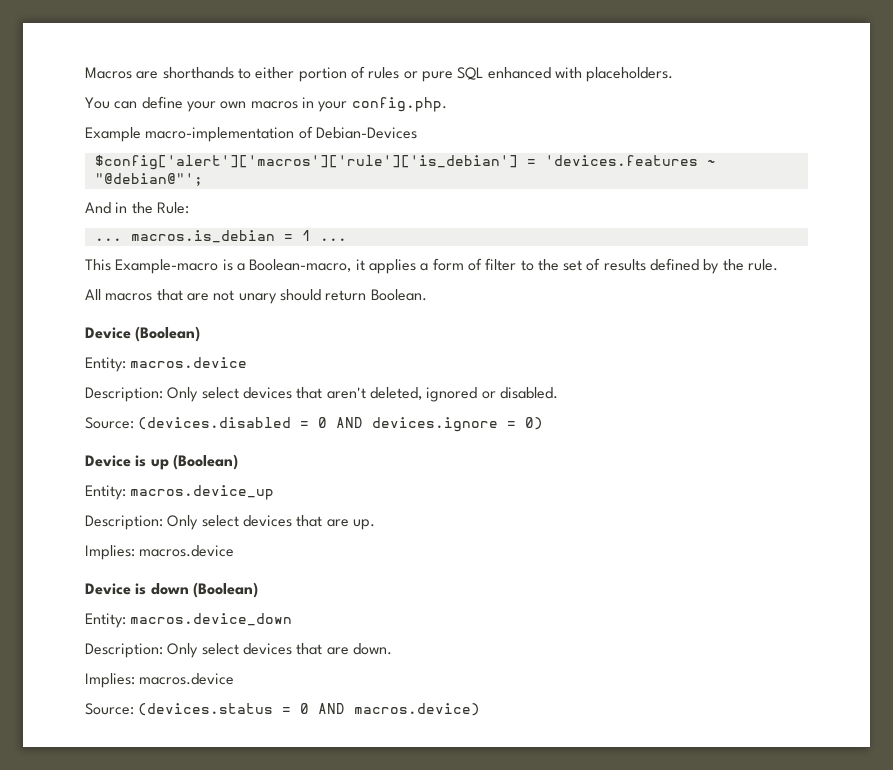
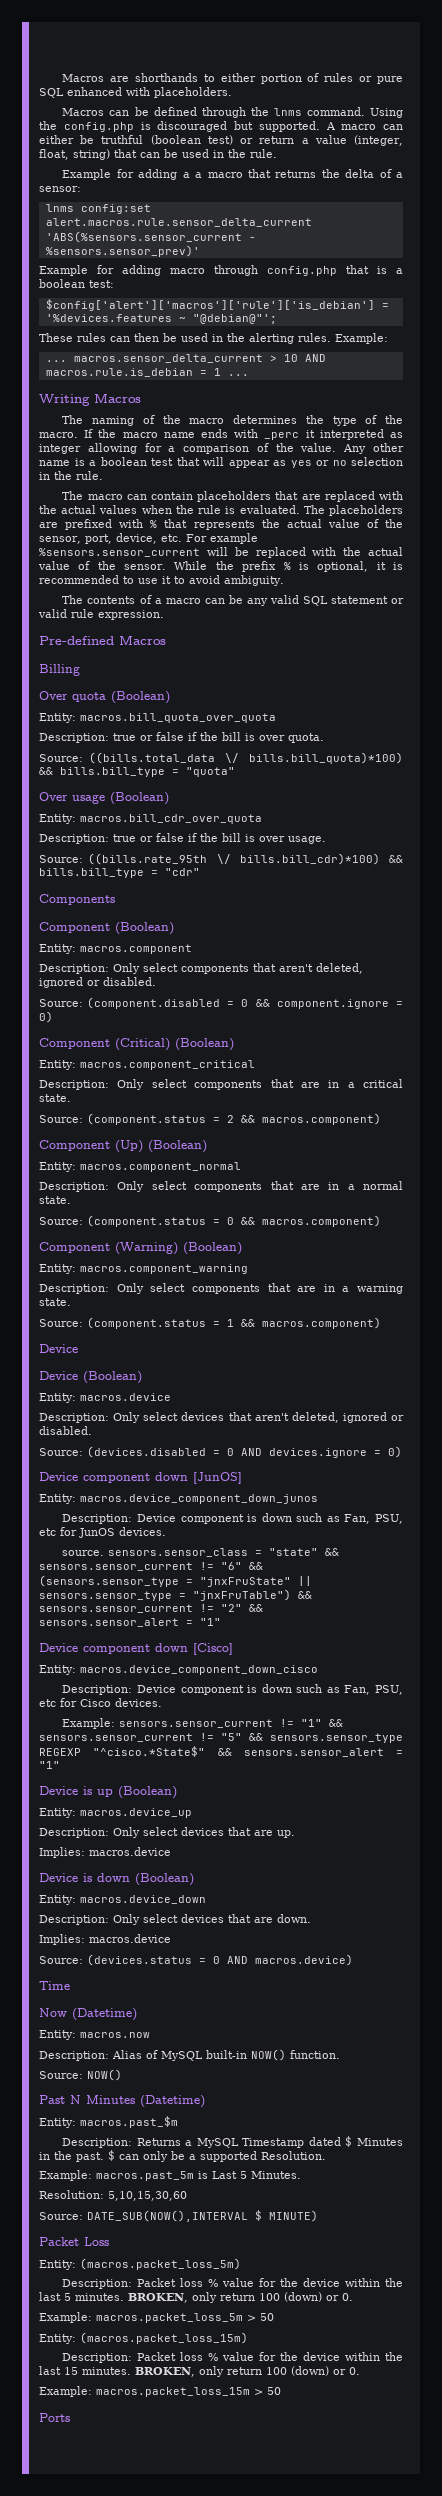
[85,96,447,112] [85,126,417,142] You can define your own macros in your config.php. // Example macro-implementation of Debian-Devices -> [62,107,403,118] [39,121,403,132] [39,135,404,146] [39,149,277,160] [62,169,404,180] [39,186,81,192] [45,204,151,214] [45,218,312,227] [45,231,256,243] [45,245,200,257] [39,265,403,276] [39,279,114,288] Macros can be defined through the lnms command. Using the config.php is discouraged but supported. A macro can either be truthful (boolean test) or return a value (integer, float, string) that can be used in the rule. // Example for adding a a macro that returns the delta of a sensor: // lnms config:set alert.macros.rule.sensor_delta_current 'ABS(%sensors.sensor_current - %sensors.sensor_prev)' // Example for adding macro through config.php that is a boolean test:
[544,155,698,166] 'devices.features -> [45,314,172,322] '%devices.features
[85,202,189,214] [94,230,347,243] [85,258,779,274] [85,289,427,304] And in the Rule: // ... macros.is_debian = 1 ... // This Example-macro is a Boolean-macro, it applies a form of filter to the set of results defined by the rule. // All macros that are not unary should return Boolean. -> [39,333,388,344] [45,354,326,363] [45,368,249,377] [39,393,141,406] [62,415,404,426] [39,429,403,440] [39,443,404,454] [39,457,403,468] [39,471,103,480] [62,491,403,502] [39,505,404,516] [39,519,403,530] [39,533,258,544] [39,547,403,558] [38,561,403,572] [39,575,284,586] [62,595,404,606] [38,609,164,620] [39,635,166,645] [39,664,80,676] [39,691,170,704] [39,713,276,723] [39,732,324,743] [39,752,403,764] [39,767,235,777] [39,792,169,805] [39,814,262,824] [39,833,326,844] [39,853,403,865] [39,868,200,878] [39,894,115,905] [39,922,174,935] [39,944,192,954] [39,963,363,974] [39,977,156,988] [39,997,403,1009] [39,1011,53,1023] [39,1038,234,1051] [39,1060,255,1070] [39,1079,403,1090] [39,1094,71,1102] [39,1113,381,1125] [39,1140,207,1153] [39,1162,241,1172] [39,1181,403,1192] [39,1196,71,1204] [39,1215,381,1227] [39,1242,242,1255] [39,1264,248,1274] [39,1283,403,1294] [39,1298,71,1306] [39,1317,381,1329] [39,1344,78,1353] These rules can then be used in the alerting rules. Example: // ... macros.sensor_delta_current > 10 AND macros.rule.is_debian = 1 ... // Writing Macros // The naming of the macro determines the type of the macro. If the macro name ends with _perc it interpreted as integer allowing for a comparison of the value. Any other name is a boolean test that will appear as yes or no selection in the rule. // The macro can contain placeholders that are replaced with the actual values when the rule is evaluated. The placeholders are prefixed with % that represents the actual value of the sensor, port, device, etc. For example %sensors.sensor_current will be replaced with the actual value of the sensor. While the prefix % is optional, it is recommended to use it to avoid ambiguity. // The contents of a macro can be any valid SQL statement or valid rule expression. // Pre-defined Macros // Billing // Over quota (Boolean) // Entity: macros.bill_quota_over_quota // Description: true or false if the bill is over quota. // Source: ((bills.total_data \/ bills.bill_quota)*100) && bills.bill_type = "quota" // Over usage (Boolean) // Entity: macros.bill_cdr_over_quota // Description: true or false if the bill is over usage. // Source: ((bills.rate_95th \/ bills.bill_cdr)*100) && bills.bill_type = "cdr" // Components // Component (Boolean) // Entity: macros.component // Description: Only select components that aren't deleted, ignored or disabled. // Source: (component.disabled = 0 && component.ignore = 0) // Component (Critical) (Boolean) // Entity: macros.component_critical // Description: Only select components that are in a critical state. // Source: (component.status = 2 && macros.component) // Component (Up) (Boolean) // Entity: macros.component_normal // Description: Only select components that are in a normal state. // Source: (component.status = 0 && macros.component) // Component (Warning) (Boolean) // Entity: macros.component_warning // Description: Only select components that are in a warning state. // Source: (component.status = 1 && macros.component) // Device
(544, 423) none -> [39,1472,242,1484] [39,1494,318,1504] [62,1513,403,1524] [39,1527,166,1538] [62,1548,340,1557] [39,1562,263,1571] [39,1575,312,1587] [39,1589,312,1601] [39,1604,263,1613] [39,1618,221,1627] [39,1643,233,1655] [39,1665,318,1675] [62,1684,403,1695] [39,1698,162,1707] [62,1718,344,1729] [39,1733,403,1743] [39,1746,403,1757] [39,1761,60,1769] // Device component down [JunOS] // Entity: macros.device_component_down_junos // Description: Device component is down such as Fan, PSU, etc for JunOS devices. // source. sensors.sensor_class = "state" && sensors.sensor_current != "6" && (sensors.sensor_type = "jnxFruState" || sensors.sensor_type = "jnxFruTable") && sensors.sensor_current != "2" && sensors.sensor_alert = "1" // Device component down [Cisco] // Entity: macros.device_component_down_cisco // Description: Device component is down such as Fan, PSU, etc for Cisco devices. // Example: sensors.sensor_current != "1" && sensors.sensor_current != "5" && sensors.sensor_type REGEXP "^cisco.*State$" && sensors.sensor_alert = "1"
(481, 709) none -> [39,1981,70,1990] [39,2008,137,2021] [39,2030,150,2040] [39,2049,340,2061] [39,2069,122,2081] [39,2095,205,2108] [39,2116,178,2128] [62,2136,403,2148] [39,2150,326,2162] [39,2170,301,2181] [39,2190,187,2201] [39,2210,318,2222] [39,2237,109,2246] [39,2258,241,2270] [62,2278,404,2289] [39,2292,353,2303] [39,2312,274,2323] [39,2332,248,2344] [62,2352,404,2363] [39,2366,360,2377] [39,2386,281,2397] [39,2413,70,2422] // Time // Now (Datetime) // Entity: macros.now // Description: Alias of MySQL built-in NOW() function. // Source: NOW() // Past N Minutes (Datetime) // Entity: macros.past_$m // Description: Returns a MySQL Timestamp dated $ Minutes in the past. $ can only be a supported Resolution. // Example: macros.past_5m is Last 5 Minutes. // Resolution: 5,10,15,30,60 // Source: DATE_SUB(NOW(),INTERVAL $ MINUTE) // Packet Loss // Entity: (macros.packet_loss_5m) // Description: Packet loss % value for the device within the last 5 minutes. BROKEN, only return 100 (down) or 0. // Example: macros.packet_loss_5m > 50 // Entity: (macros.packet_loss_15m) // Description: Packet loss % value for the device within the last 15 minutes. BROKEN, only return 100 (down) or 0. // Example: macros.packet_loss_15m > 50 // Ports

